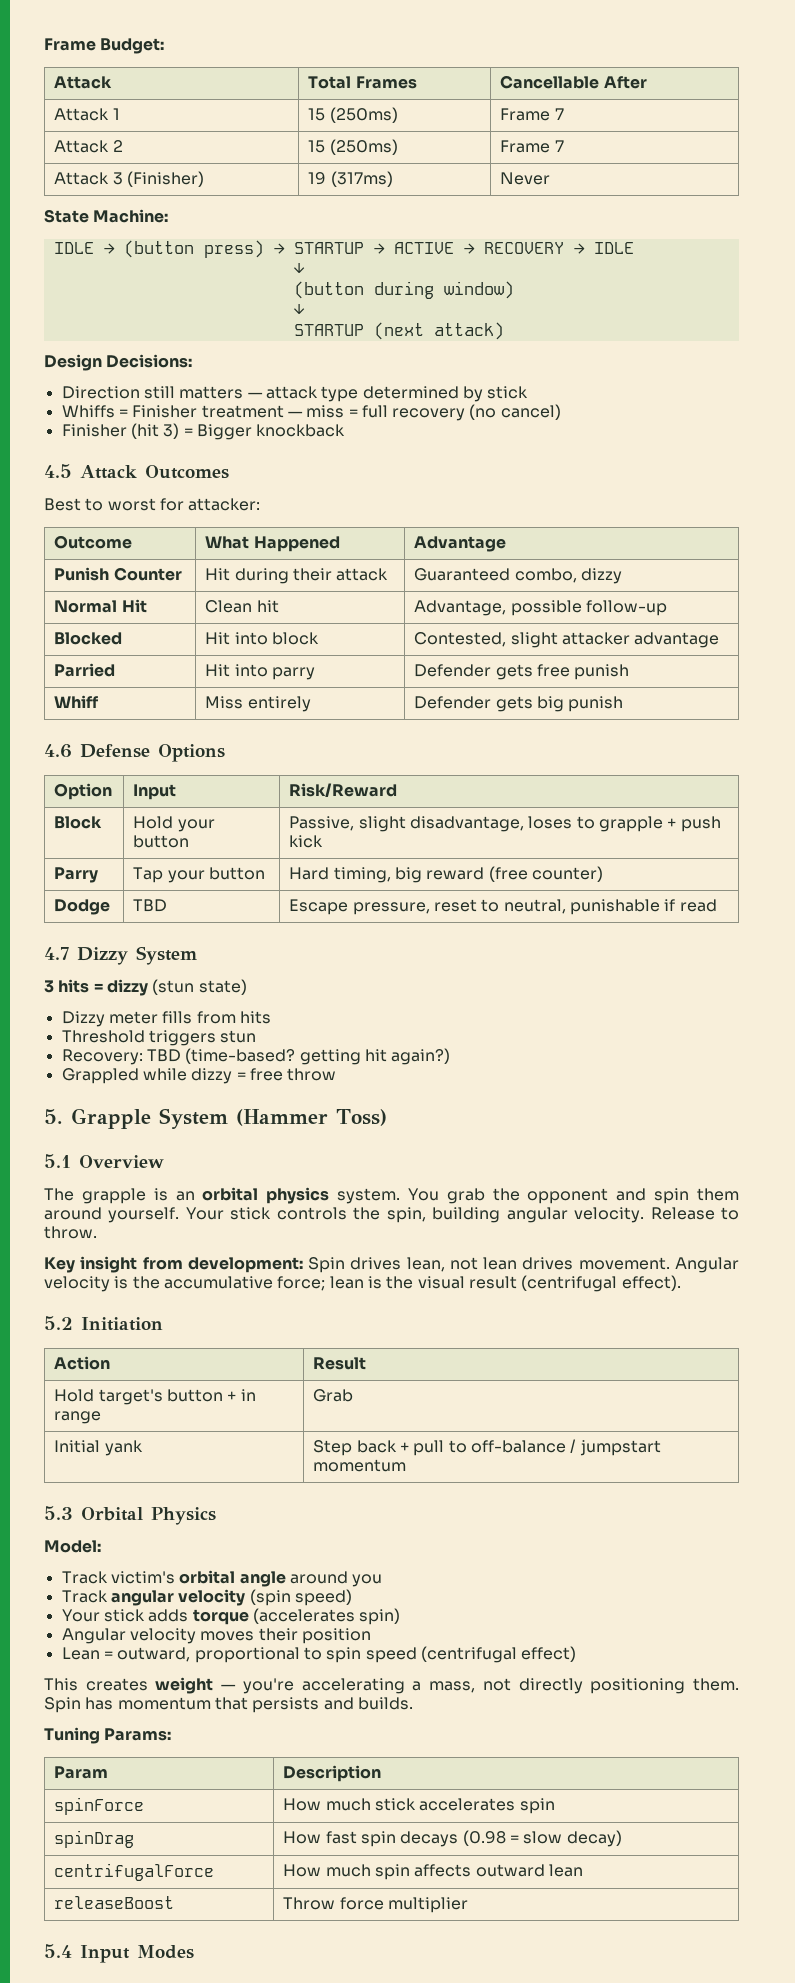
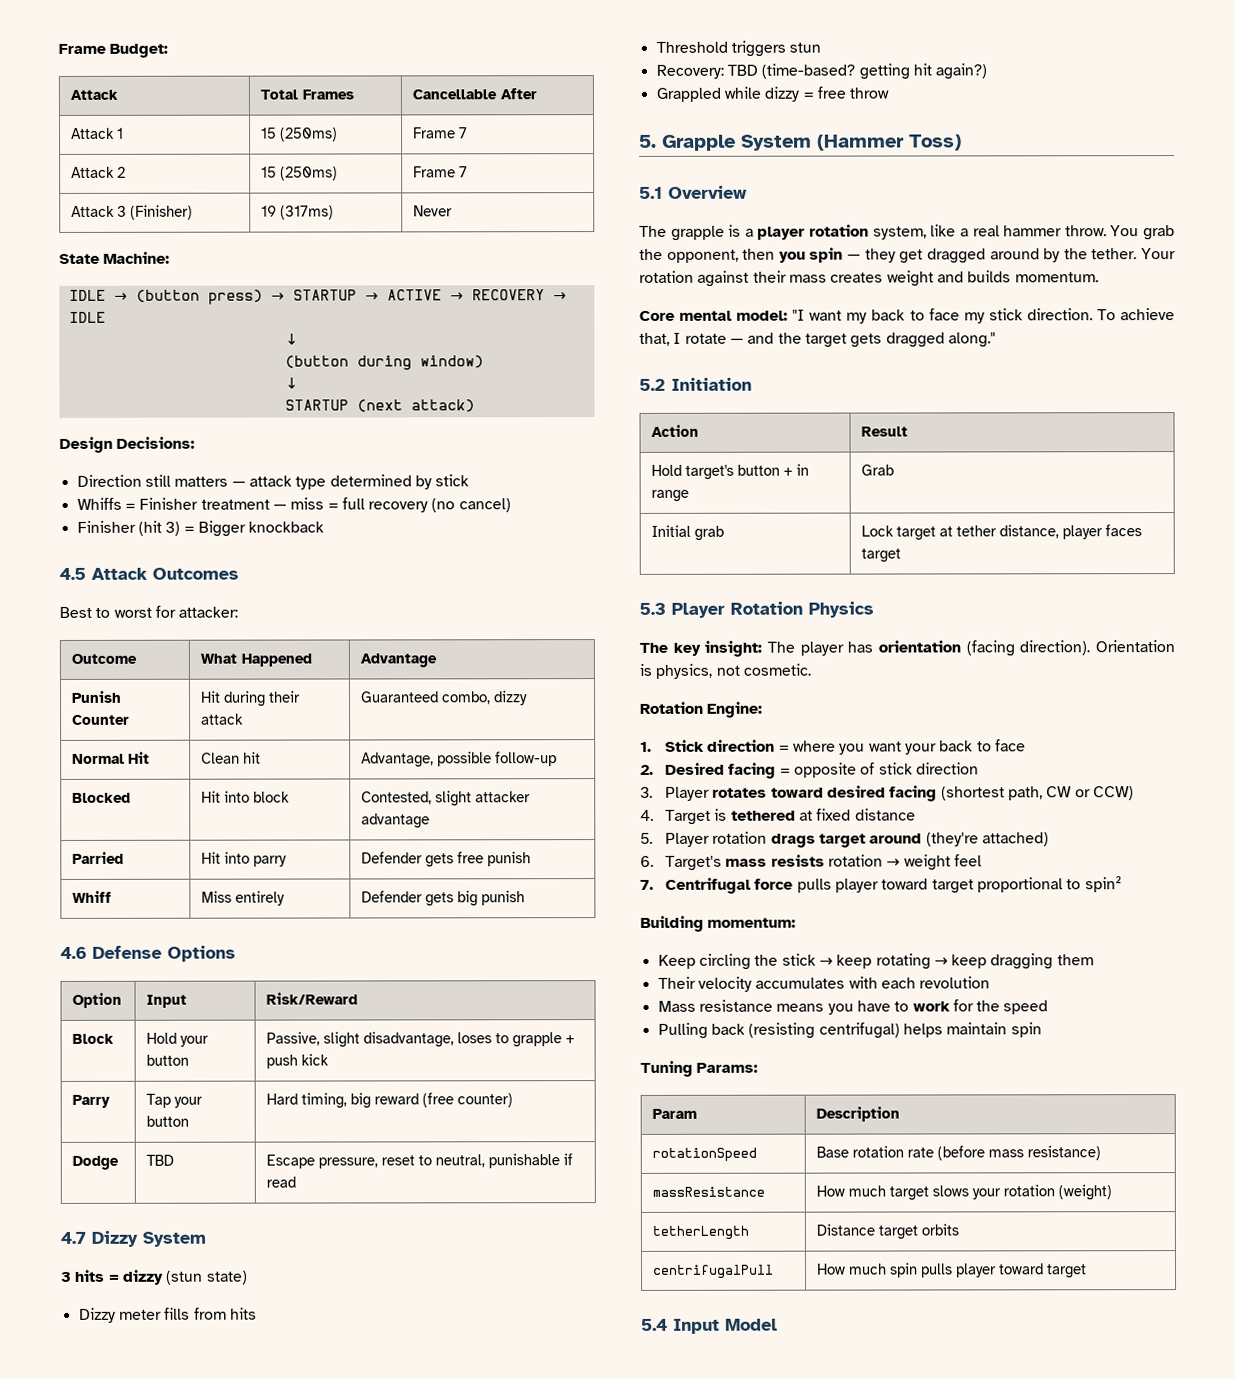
[175,1187,739,1204] [44,1207,740,1223] [44,1226,97,1239] [44,1256,739,1273] [44,1275,681,1292] an orbital physics system. You grab the opponent and spin them around yourself. Your stick controls the spin, building angular velocity. Release to throw. // Key insight from development: Spin drives lean, not lean drives movement. Angular velocity is the accumulative force; lean is the visual result (centrifugal effect). -> [744,224,1176,241] [639,247,1177,264] [639,270,1099,287] [639,308,1175,324] [639,332,996,348] a player rotation system, like a real hammer throw. You grab the opponent, then you spin — they get dragged around by the tether. Your rotation against their mass creates weight and builds momentum. // Core mental model: "I want my back to face my stick direction. To achieve that, I rotate — and the target gets dragged along."
[104,1440,143,1456] [313,1439,661,1456] [313,1459,407,1472] yank | Step back + pull to off-balance / jumpstart momentum -> [694,525,725,541] [861,524,1143,541] [861,548,902,563] grab | Lock target at tether distance, player faces target
[81,1507,143,1521] Orbital -> [671,601,803,618] Player Rotation
[44,1540,101,1553] [61,1570,383,1587] [61,1589,352,1606] [61,1608,401,1625] [61,1628,371,1644] [61,1646,577,1663] [44,1677,740,1694] [44,1697,413,1713] [44,1727,172,1744] [54,1766,109,1779] [283,1765,382,1782] [54,1797,145,1815] [283,1798,555,1814] [54,1830,135,1848] [283,1830,622,1847] [54,1863,215,1881] [283,1864,583,1880] [54,1896,175,1909] [283,1897,468,1913] Model: // Track victim's orbital angle around you // Track angular velocity (spin speed) // Your stick adds torque (accelerates spin) // Angular velocity moves their position // Lean = outward, proportional to spin speed (centrifugal effect) // This creates weight — you're accelerating a mass, not directly positioning them. Spin has momentum that persists and builds. // Tuning Params: // Param | Description // spinForce | How much stick accelerates spin // spinDrag | How fast spin decays (0.98 = slow decay) // centrifugalForce | How much spin affects outward lean // releaseBoost | Throw force multiplier -> [639,640,1175,657] [639,663,811,679] [640,701,764,718] [640,739,1026,755] [640,762,979,779] [640,785,1134,802] [640,808,916,825] [640,831,1049,848] [640,854,982,871] [640,876,1122,894] [640,915,797,932] [657,953,1094,970] [657,976,991,992] [657,999,1049,1015] [657,1022,1042,1039] [640,1060,759,1077] [652,1108,698,1119] [816,1106,901,1122] [652,1147,758,1162] [816,1145,1102,1161] [652,1186,766,1197] [816,1184,1113,1201] [652,1225,750,1240] [816,1223,960,1240] [653,1264,775,1279] [817,1262,1088,1279] The key insight: The player has orientation (facing direction). Orientation is physics, not cosmetic. // Rotation Engine: // 1. Stick direction = where you want your back to face // 2. Desired facing = opposite of stick direction // 3. Player rotates toward desired facing (shortest path, CW or CCW) // 4. Target is tethered at fixed distance // 5. Player rotation drags target around (they're attached) // 6. Target's mass resists rotation → weight feel // 7. Centrifugal force pulls player toward target proportional to spin² // Building momentum: // Keep circling the stick → keep rotating → keep dragging them // Their velocity accumulates with each revolution // Mass resistance means you have to work for the speed // Pulling back (resisting centrifugal) helps maintain spin // Tuning Params: // Param | Description // rotationSpeed | Base rotation rate (before mass resistance) // massResistance | How much target slows your rotation (weight) // tetherLength | Distance target orbits // centrifugalPull | How much spin pulls player toward target
[137,1945,194,1959] Modes -> [725,1318,778,1331] Model

